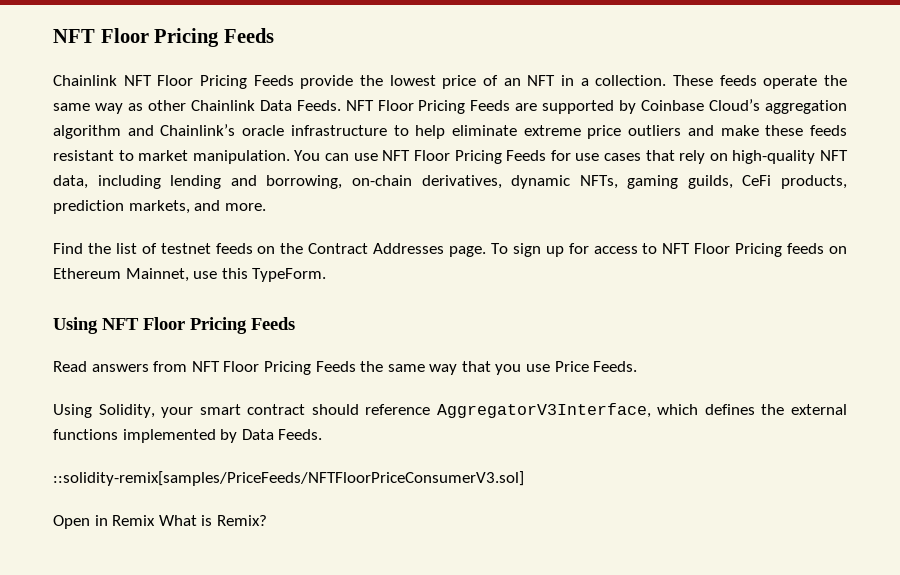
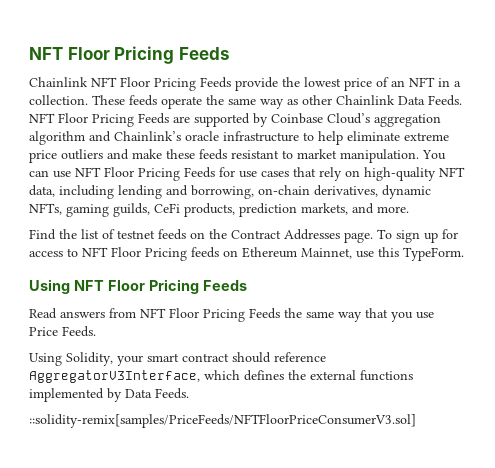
[53,515,267,529] // Open in Remix What is Remix? -> (416, 421) none

